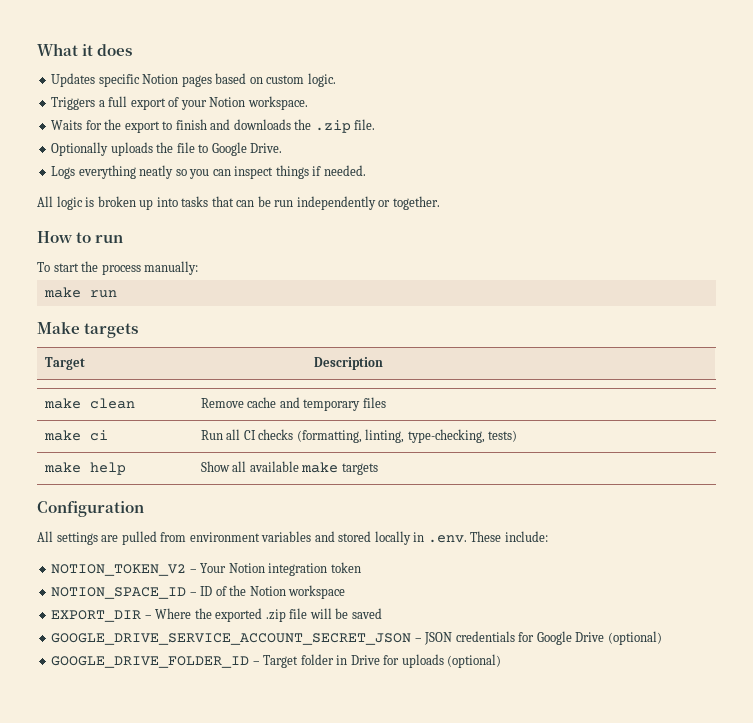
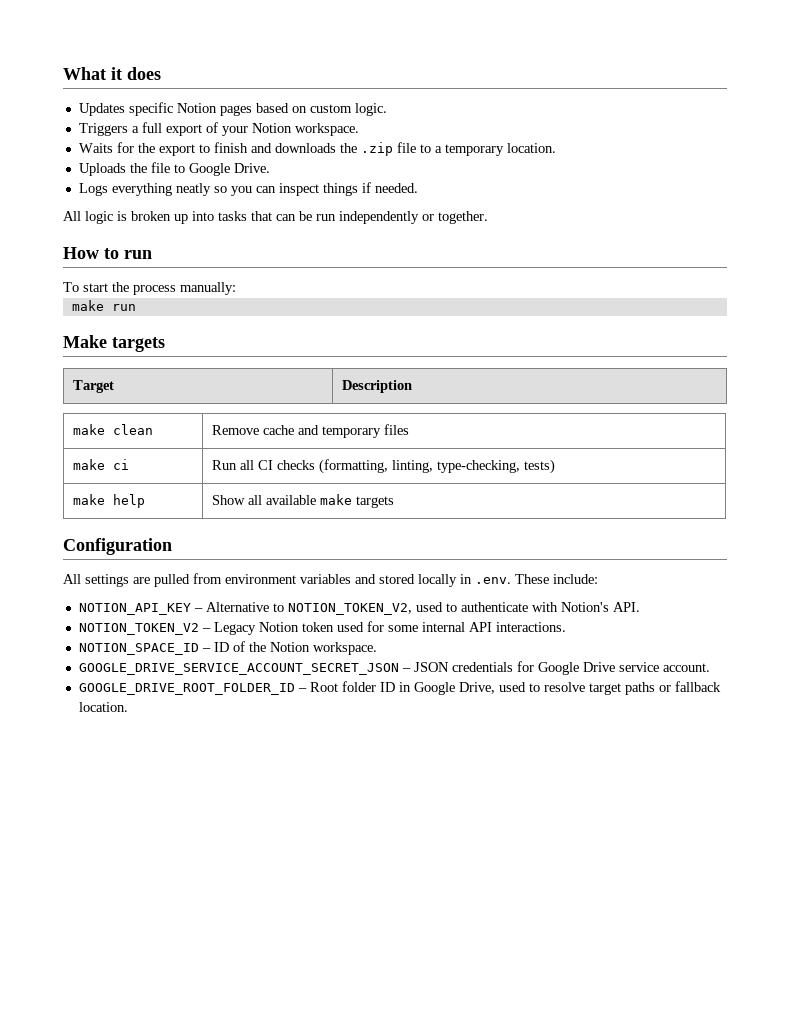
[354,119,376,130] [51,142,153,156] file. // Optionally uploads -> [396,142,556,156] [78,163,126,176] file to a temporary location. // Uploads
[51,562,361,576] NOTION_TOKEN_V2 – Your Notion integration token -> [78,602,640,615] [78,621,566,635] NOTION_API_KEY – Alternative to NOTION_TOKEN_V2, used to authenticate with Notion's API. // NOTION_TOKEN_V2 – Legacy Notion token used for some internal API interactions.
[288,585,346,599] [51,608,382,622] workspace // EXPORT_DIR – Where the exported .zip file will be saved -> [312,642,377,655] workspace.
[607,631,662,645] [51,654,502,668] (optional) // GOOGLE_DRIVE_FOLDER_ID – Target folder in Drive for uploads (optional) -> [618,662,710,672] [78,681,721,695] [78,702,128,712] service account. // GOOGLE_DRIVE_ROOT_FOLDER_ID – Root folder ID in Google Drive, used to resolve target paths or fallback location.

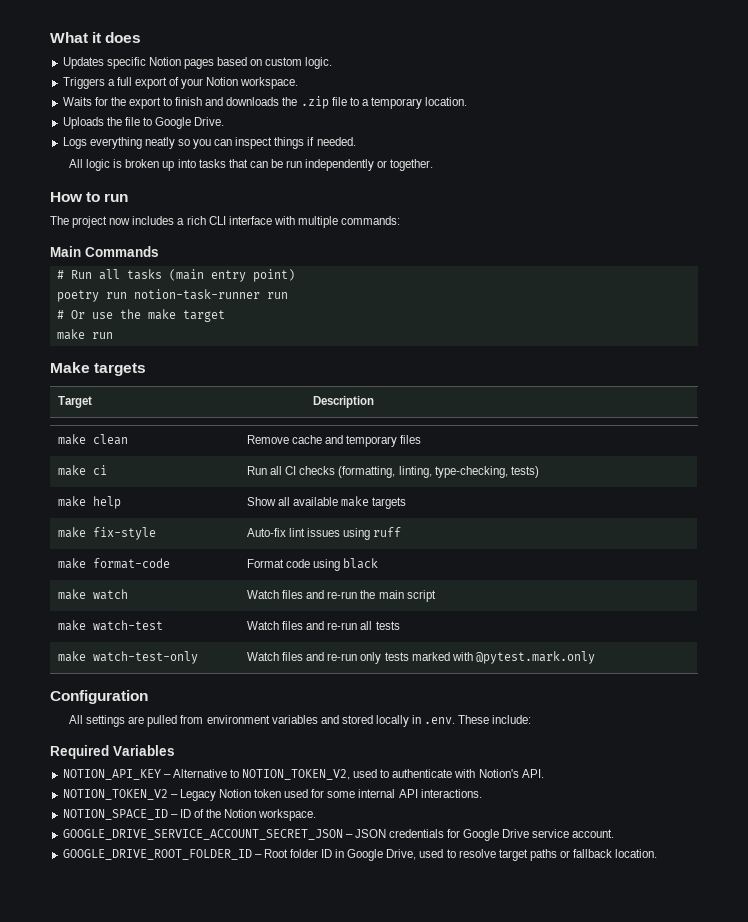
[63,282,236,295] To start the process manually: -> [50,216,401,228] [50,246,159,257] [56,269,295,282] [56,289,288,302] [56,309,225,322] The project now includes a rich CLI interface with multiple commands: // Main Commands // # Run all tasks (main entry point) // poetry run notion-task-runner run // # Or use the make target
(395, 502) none -> [58,527,157,540] [247,527,402,540] [58,558,171,569] [247,558,379,571] [58,589,129,600] [247,590,436,602] [58,620,164,631] [247,621,400,630] [58,651,199,664] [247,651,595,664] // make fix-style | Auto-fix lint issues using ruff // make format-code | Format code using black // make watch | Watch files and re-run the main script // make watch-test | Watch files and re-run all tests // make watch-test-only | Watch files and re-run only tests marked with @pytest.mark.only
(598, 579) none -> [50,745,175,759] // Required Variables

